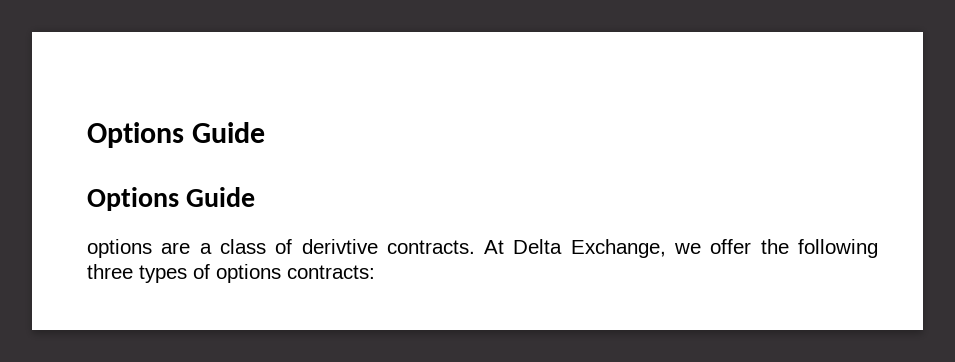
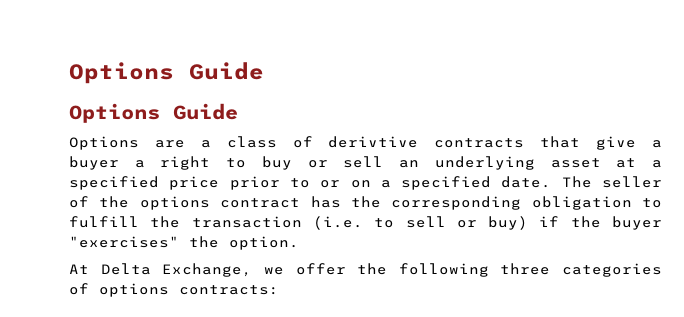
[87,239,152,258] options -> [69,136,139,150] Options
[386,240,475,254] contracts. -> [434,136,663,150] [69,156,663,170] [69,176,662,190] [69,196,662,210] [69,216,662,230] [69,236,299,250] contracts that give a buyer a right to buy or sell an underlying asset at a specified price prior to or on a specified date. The seller of the options contract has the corresponding obligation to fulfill the transaction (i.e. to sell or buy) if the buyer "exercises" the option. //
[139,265,187,283] types -> [562,263,662,277] categories

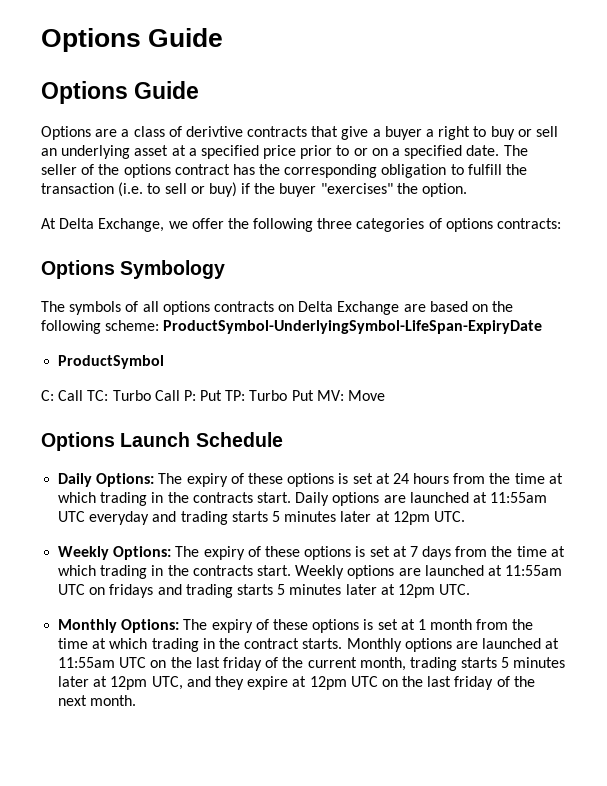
(279, 290) none -> [41,260,226,279] [41,301,514,315] [41,320,543,334] [58,355,165,369] [41,390,386,401] [41,432,283,451] [58,473,563,487] [58,492,548,506] [58,511,465,525] [58,546,565,560] [58,565,563,579] [58,584,471,598] [58,619,534,633] [58,638,560,652] [58,657,566,671] [58,676,535,690] [58,695,137,706] // Options Symbology // The symbols of all options contracts on Delta Exchange are based on the following scheme: ProductSymbol-UnderlyingSymbol-LifeSpan-ExpiryDate // ProductSymbol // C: Call TC: Turbo Call P: Put TP: Turbo Put MV: Move // Options Launch Schedule // Daily Options: The expiry of these options is set at 24 hours from the time at which trading in the contracts start. Daily options are launched at 11:55am UTC everyday and trading starts 5 minutes later at 12pm UTC. // Weekly Options: The expiry of these options is set at 7 days from the time at which trading in the contracts start. Weekly options are launched at 11:55am UTC on fridays and trading starts 5 minutes later at 12pm UTC. // Monthly Options: The expiry of these options is set at 1 month from the time at which trading in the contract starts. Monthly options are launched at 11:55am UTC on the last friday of the current month, trading starts 5 minutes later at 12pm UTC, and they expire at 12pm UTC on the last friday of the next month.

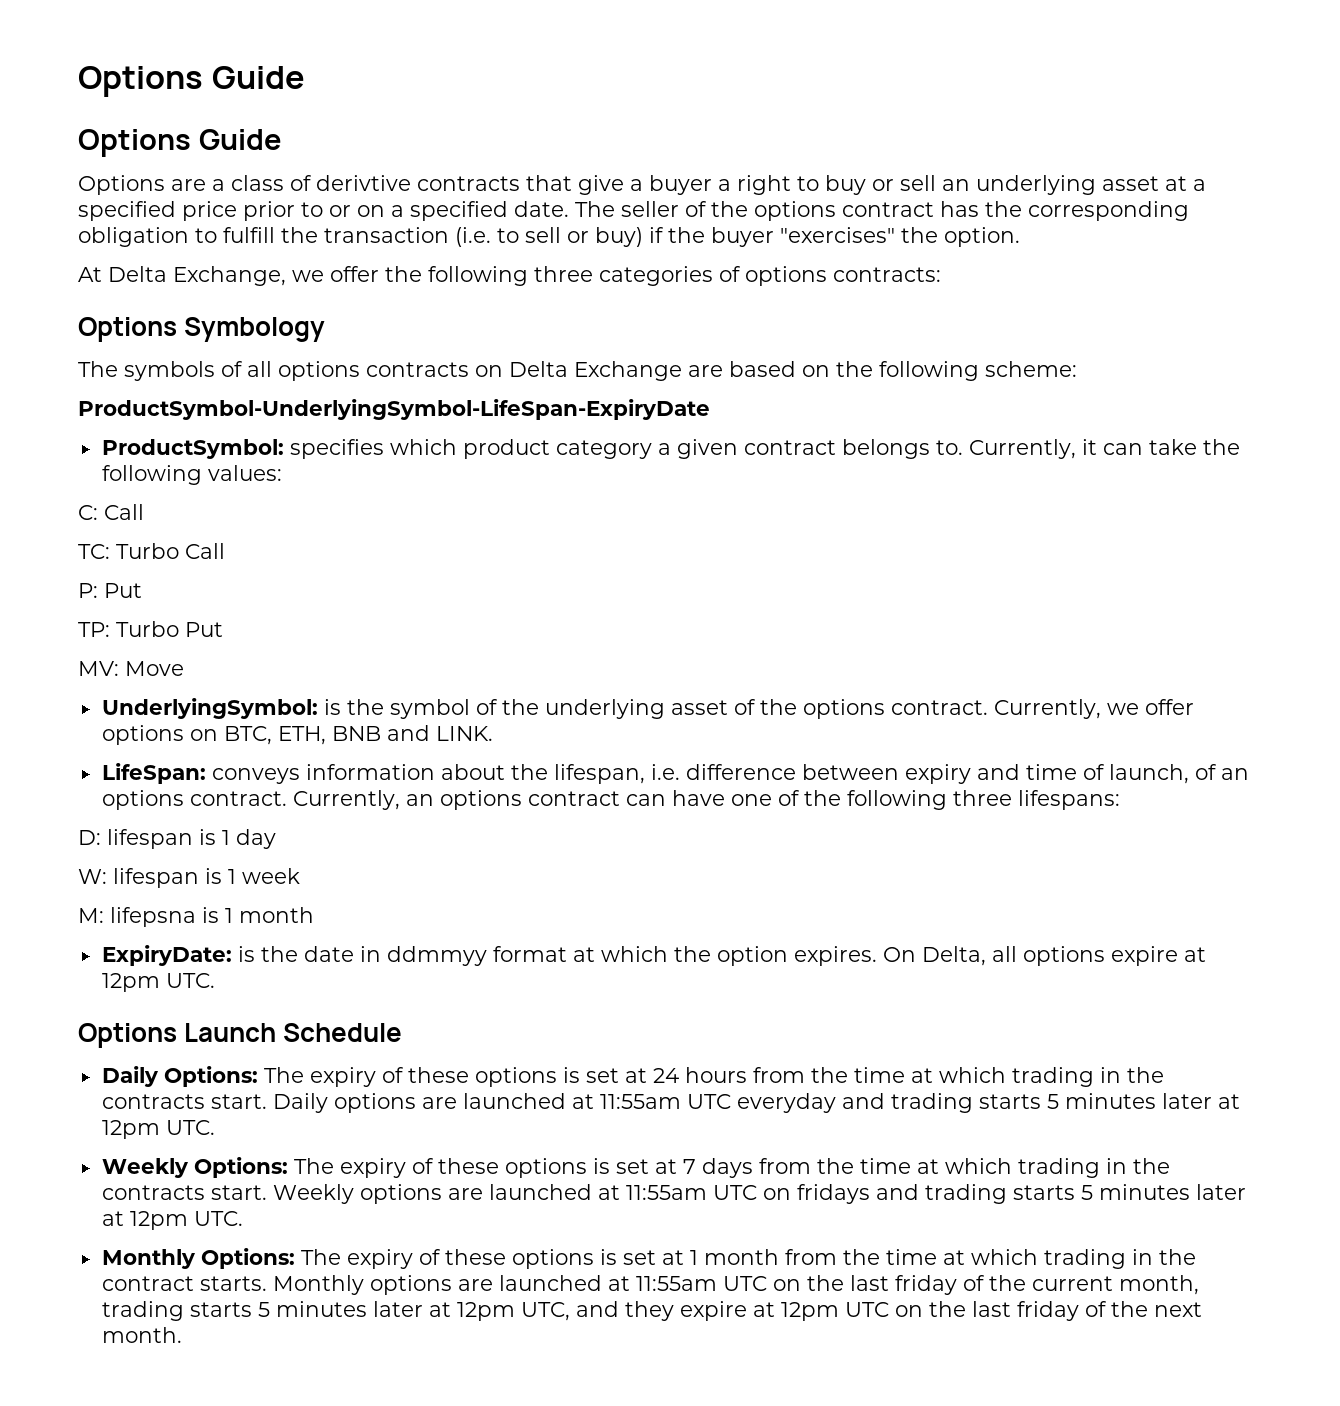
(160, 325) none -> (1077, 369) //
[58,355,165,369] ProductSymbol -> [101,439,1240,459] [101,465,282,485] ProductSymbol: specifies which product category a given contract belongs to. Currently, it can take the following values:
(84, 395) none -> (144, 512) //
(180, 395) none -> (225, 551) //
(223, 395) none -> (142, 590) //
(314, 395) none -> (223, 629) //
(386, 395) none -> [101,698,1194,719] [101,725,493,745] [101,763,1249,784] [101,790,1120,810] [78,829,276,849] [78,868,300,888] [78,907,314,927] [101,945,1206,966] [101,973,215,992] // UnderlyingSymbol: is the symbol of the underlying asset of the options contract. Currently, we offer options on BTC, ETH, BNB and LINK. // LifeSpan: conveys information about the lifespan, i.e. difference between expiry and time of launch, of an options contract. Currently, an options contract can have one of the following three lifespans: // D: lifespan is 1 day // W: lifespan is 1 week // M: lifepsna is 1 month // ExpiryDate: is the date in ddmmyy format at which the option expires. On Delta, all options expire at 12pm UTC.

